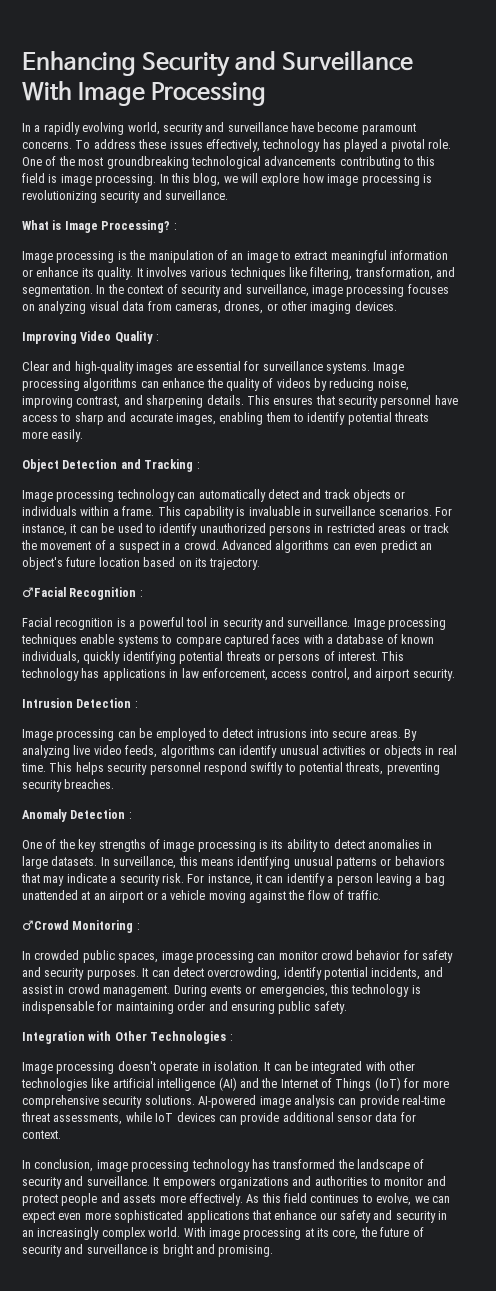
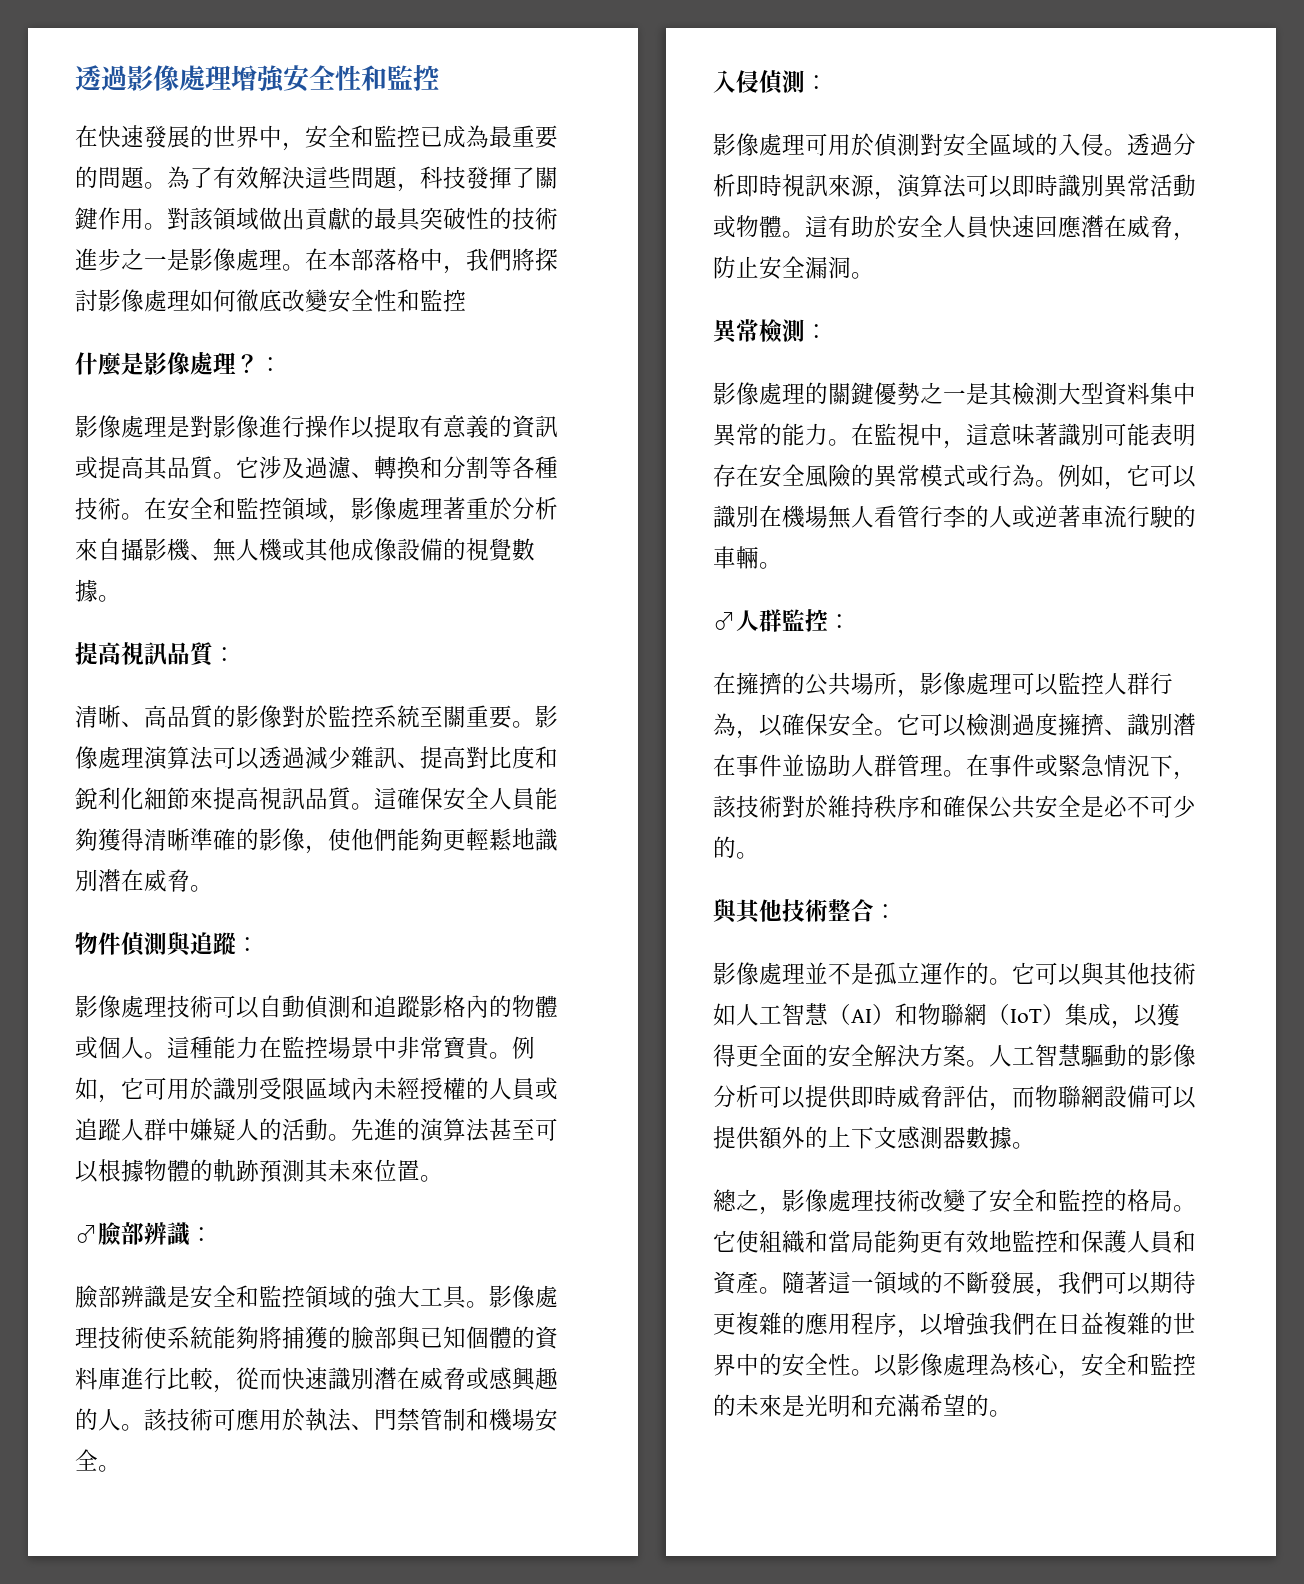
[22,50,414,77] [22,81,267,106] [22,122,416,135] [22,139,452,152] [22,156,436,169] [22,173,432,186] [22,190,229,203] [22,220,177,233] [22,250,449,263] [22,267,456,280] [22,284,449,297] [22,301,397,314] [22,331,160,344] [22,361,405,374] [22,378,409,391] [22,395,458,408] [22,412,430,425] [22,429,84,442] [22,459,200,472] [22,489,406,502] [22,506,453,519] [22,523,449,536] [21,540,432,553] [22,557,261,570] [22,587,143,600] [22,617,447,630] [21,634,435,647] [22,651,405,664] [21,668,455,681] [22,698,138,708] [22,728,418,741] [22,745,457,758] [21,762,440,775] [22,779,115,792] [22,809,132,822] [22,839,433,852] [22,856,445,869] [21,873,445,886] [22,890,381,903] [22,920,140,933] [22,950,454,963] [22,967,443,980] [22,984,421,997] [22,1001,347,1014] [22,1031,233,1044] [22,1061,416,1074] [21,1077,449,1091] [22,1095,445,1108] [21,1112,416,1125] [22,1130,61,1139] [22,1159,425,1172] [22,1176,446,1189] [22,1193,450,1206] [22,1210,448,1223] [22,1227,424,1240] [22,1244,274,1257] Enhancing Security and Surveillance With Image Processing // In a rapidly evolving world, security and surveillance have become paramount concerns. To address these issues effectively, technology has played a pivotal role. One of the most groundbreaking technological advancements contributing to this field is image processing. In this blog, we will explore how image processing is revolutionizing security and surveillance. // What is Image Processing? : // Image processing is the manipulation of an image to extract meaningful information or enhance its quality. It involves various techniques like filtering, transformation, and segmentation. In the context of security and surveillance, image processing focuses on analyzing visual data from cameras, drones, or other imaging devices. // Improving Video Quality : // Clear and high-quality images are essential for surveillance systems. Image processing algorithms can enhance the quality of videos by reducing noise, improving contrast, and sharpening details. This ensures that security personnel have access to sharp and accurate images, enabling them to identify potential threats more easily. // Object Detection and Tracking : // Image processing technology can automatically detect and track objects or individuals within a frame. This capability is invaluable in surveillance scenarios. For instance, it can be used to identify unauthorized persons in restricted areas or track the movement of a suspect in a crowd. Advanced algorithms can even predict an object's future location based on its trajectory. // ♂Facial Recognition : // Facial recognition is a powerful tool in security and surveillance. Image processing techniques enable systems to compare captured faces with a database of known individuals, quickly identifying potential threats or persons of interest. This technology has applications in law enforcement, access control, and airport security. // Intrusion Detection : // Image processing can be employed to detect intrusions into secure areas. By analyzing live video feeds, algorithms can identify unusual activities or objects in real time. This helps security personnel respond swiftly to potential threats, preventing security breaches. // Anomaly Detection : // One of the key strengths of image processing is its ability to detect anomalies in large datasets. In surveillance, this means identifying unusual patterns or behaviors that may indicate a security risk. For instance, it can identify a person leaving a bag unattended at an airport or a vehicle moving against the flow of traffic. // ♂Crowd Monitoring : // In crowded public spaces, image processing can monitor crowd behavior for safety and security purposes. It can detect overcrowding, identify potential incidents, and assist in crowd management. During events or emergencies, this technology is indispensable for maintaining order and ensuring public safety. // Integration with Other Technologies : // Image processing doesn't operate in isolation. It can be integrated with other technologies like artificial intelligence (AI) and the Internet of Things (IoT) for more comprehensive security solutions. AI-powered image analysis can provide real-time threat assessments, while IoT devices can provide additional sensor data for context. // In conclusion, image processing technology has transformed the landscape of security and surveillance. It empowers organizations and authorities to monitor and protect people and assets more effectively. As this field continues to evolve, we can expect even more sophisticated applications that enhance our safety and security in an increasingly complex world. With image processing at its core, the future of security and surveillance is bright and promising. -> [75,64,439,93] [75,125,558,151] [75,166,558,192] [75,207,558,231] [75,248,558,274] [75,289,466,313] [75,352,282,376] [75,415,558,439] [75,456,558,480] [75,497,558,523] [75,538,535,562] [75,579,121,602] [75,642,236,667] [75,705,558,729] [75,746,558,770] [75,787,558,811] [75,828,558,854] [75,869,213,892] [75,932,259,957] [75,995,558,1019] [75,1036,535,1060] [75,1077,558,1103] [75,1118,558,1142] [75,1159,443,1183] [75,1222,213,1246] [75,1285,558,1309] [75,1326,559,1350] [75,1367,558,1393] [75,1408,558,1432] [75,1449,121,1472] [713,70,828,95] [713,133,1196,157] [713,174,1196,200] [713,215,1196,241] [713,256,874,280] [713,319,828,344] [713,382,1196,406] [713,423,1196,449] [713,464,1196,490] [713,505,1196,529] [713,546,782,569] [713,609,851,632] [713,672,1173,698] [713,713,1196,739] [713,754,1196,780] [713,795,1196,819] [713,836,759,859] [713,899,897,924] [713,962,1196,986] [713,1003,1180,1029] [713,1044,1196,1068] [713,1085,1196,1111] [713,1126,1035,1150] [713,1189,1196,1215] [713,1230,1196,1253] [713,1271,1196,1297] [713,1312,1196,1338] [713,1353,1196,1379] [713,1394,1012,1417] 透過影像處理增強安全性和監控 // 在快速發展的世界中，安全和監控已成為最重要的問題。為了有效解決這些問題，科技發揮了關鍵作用。對該領域做出貢獻的最具突破性的技術進步之一是影像處理。在本部落格中，我們將探討影像處理如何徹底改變安全性和監控 // 什麼是影像處理？： // 影像處理是對影像進行操作以提取有意義的資訊或提高其品質。它涉及過濾、轉換和分割等各種技術。在安全和監控領域，影像處理著重於分析來自攝影機、無人機或其他成像設備的視覺數據。 // 提高視訊品質： // 清晰、高品質的影像對於監控系統至關重要。影像處理演算法可以透過減少雜訊、提高對比度和銳利化細節來提高視訊品質。這確保安全人員能夠獲得清晰準確的影像，使他們能夠更輕鬆地識別潛在威脅。 // 物件偵測與追蹤： // 影像處理技術可以自動偵測和追蹤影格內的物體或個人。這種能力在監控場景中非常寶貴。例如，它可用於識別受限區域內未經授權的人員或追蹤人群中嫌疑人的活動。先進的演算法甚至可以根據物體的軌跡預測其未來位置。 // ♂臉部辨識： // 臉部辨識是安全和監控領域的強大工具。影像處理技術使系統能夠將捕獲的臉部與已知個體的資料庫進行比較，從而快速識別潛在威脅或感興趣的人。該技術可應用於執法、門禁管制和機場安全。 // 入侵偵測： // 影像處理可用於偵測對安全區域的入侵。透過分析即時視訊來源，演算法可以即時識別異常活動或物體。這有助於安全人員快速回應潛在威脅，防止安全漏洞。 // 異常檢測： // 影像處理的關鍵優勢之一是其檢測大型資料集中異常的能力。在監視中，這意味著識別可能表明存在安全風險的異常模式或行為。例如，它可以識別在機場無人看管行李的人或逆著車流行駛的車輛。 // ♂人群監控： // 在擁擠的公共場所，影像處理可以監控人群行為，以確保安全。它可以檢測過度擁擠、識別潛在事件並協助人群管理。在事件或緊急情況下，該技術對於維持秩序和確保公共安全是必不可少的。 // 與其他技術整合： // 影像處理並不是孤立運作的。它可以與其他技術如人工智慧（AI）和物聯網（IoT）集成，以獲得更全面的安全解決方案。人工智慧驅動的影像分析可以提供即時威脅評估，而物聯網設備可以提供額外的上下文感測器數據。 // 總之，影像處理技術改變了安全和監控的格局。它使組織和當局能夠更有效地監控和保護人員和資產。隨著這一領域的不斷發展，我們可以期待更複雜的應用程序，以增強我們在日益複雜的世界中的安全性。以影像處理為核心，安全和監控的未來是光明和充滿希望的。

